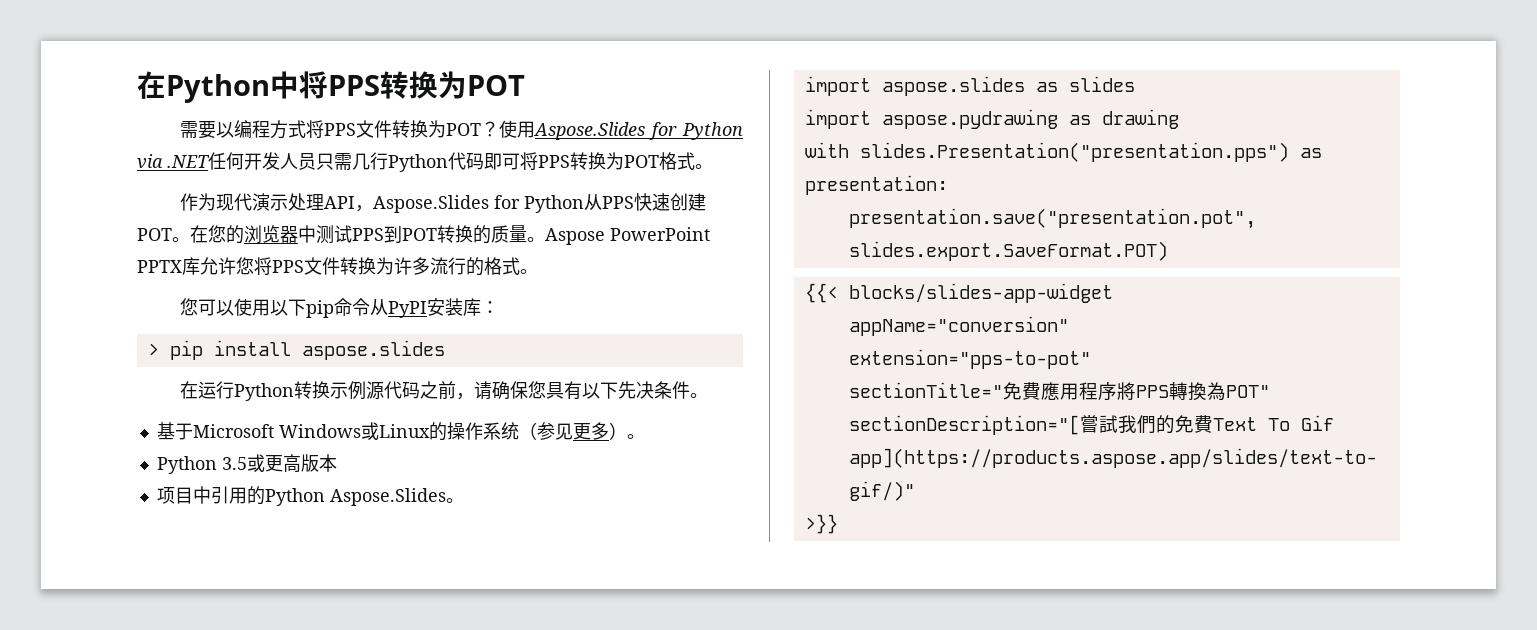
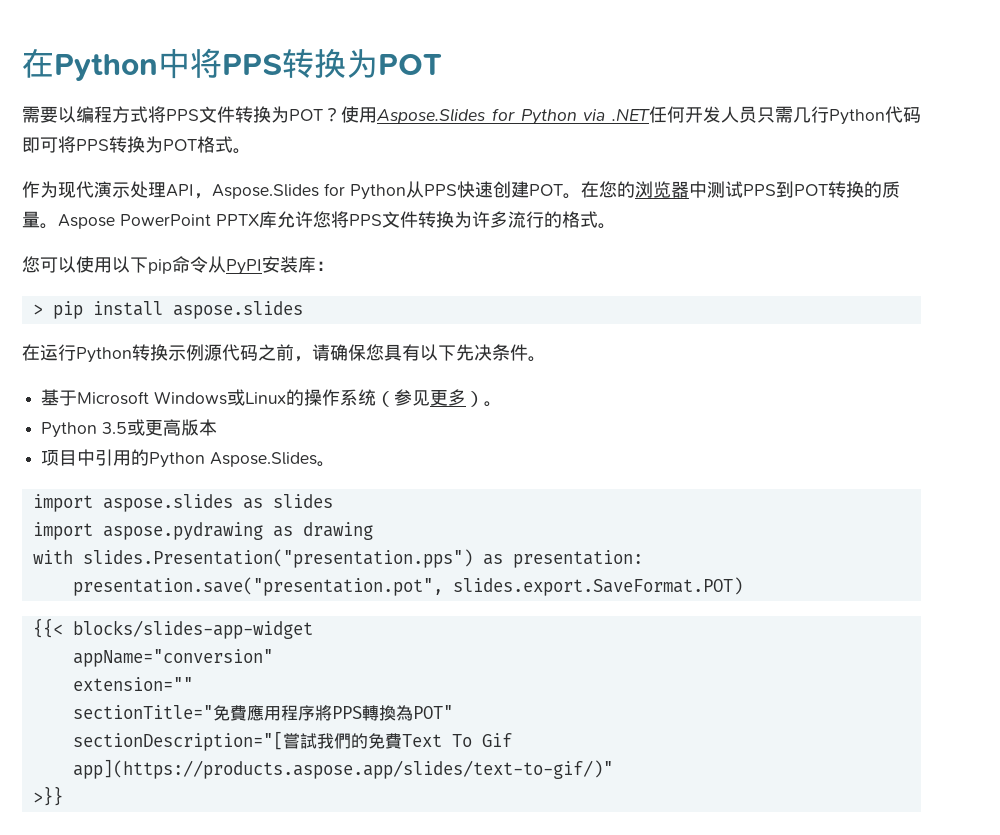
[848,349,1091,369] extension="pps-to-pot" -> [72,677,193,691] extension=""

